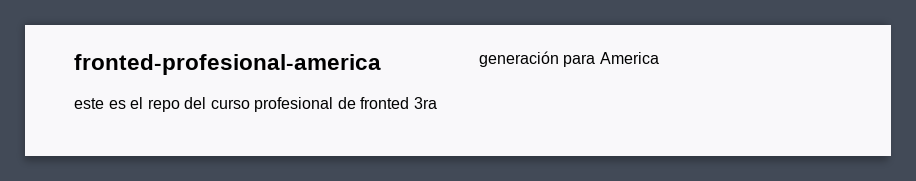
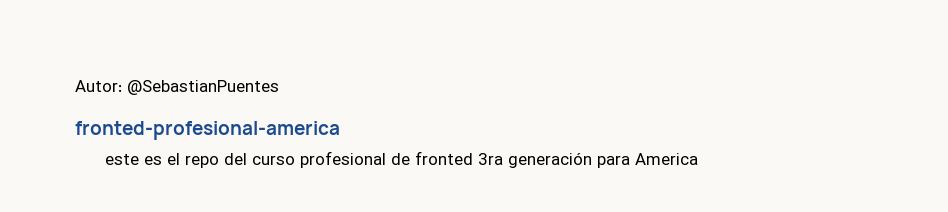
(74, 64) none -> [75,80,279,95] Autor: @SebastianPuentes //

